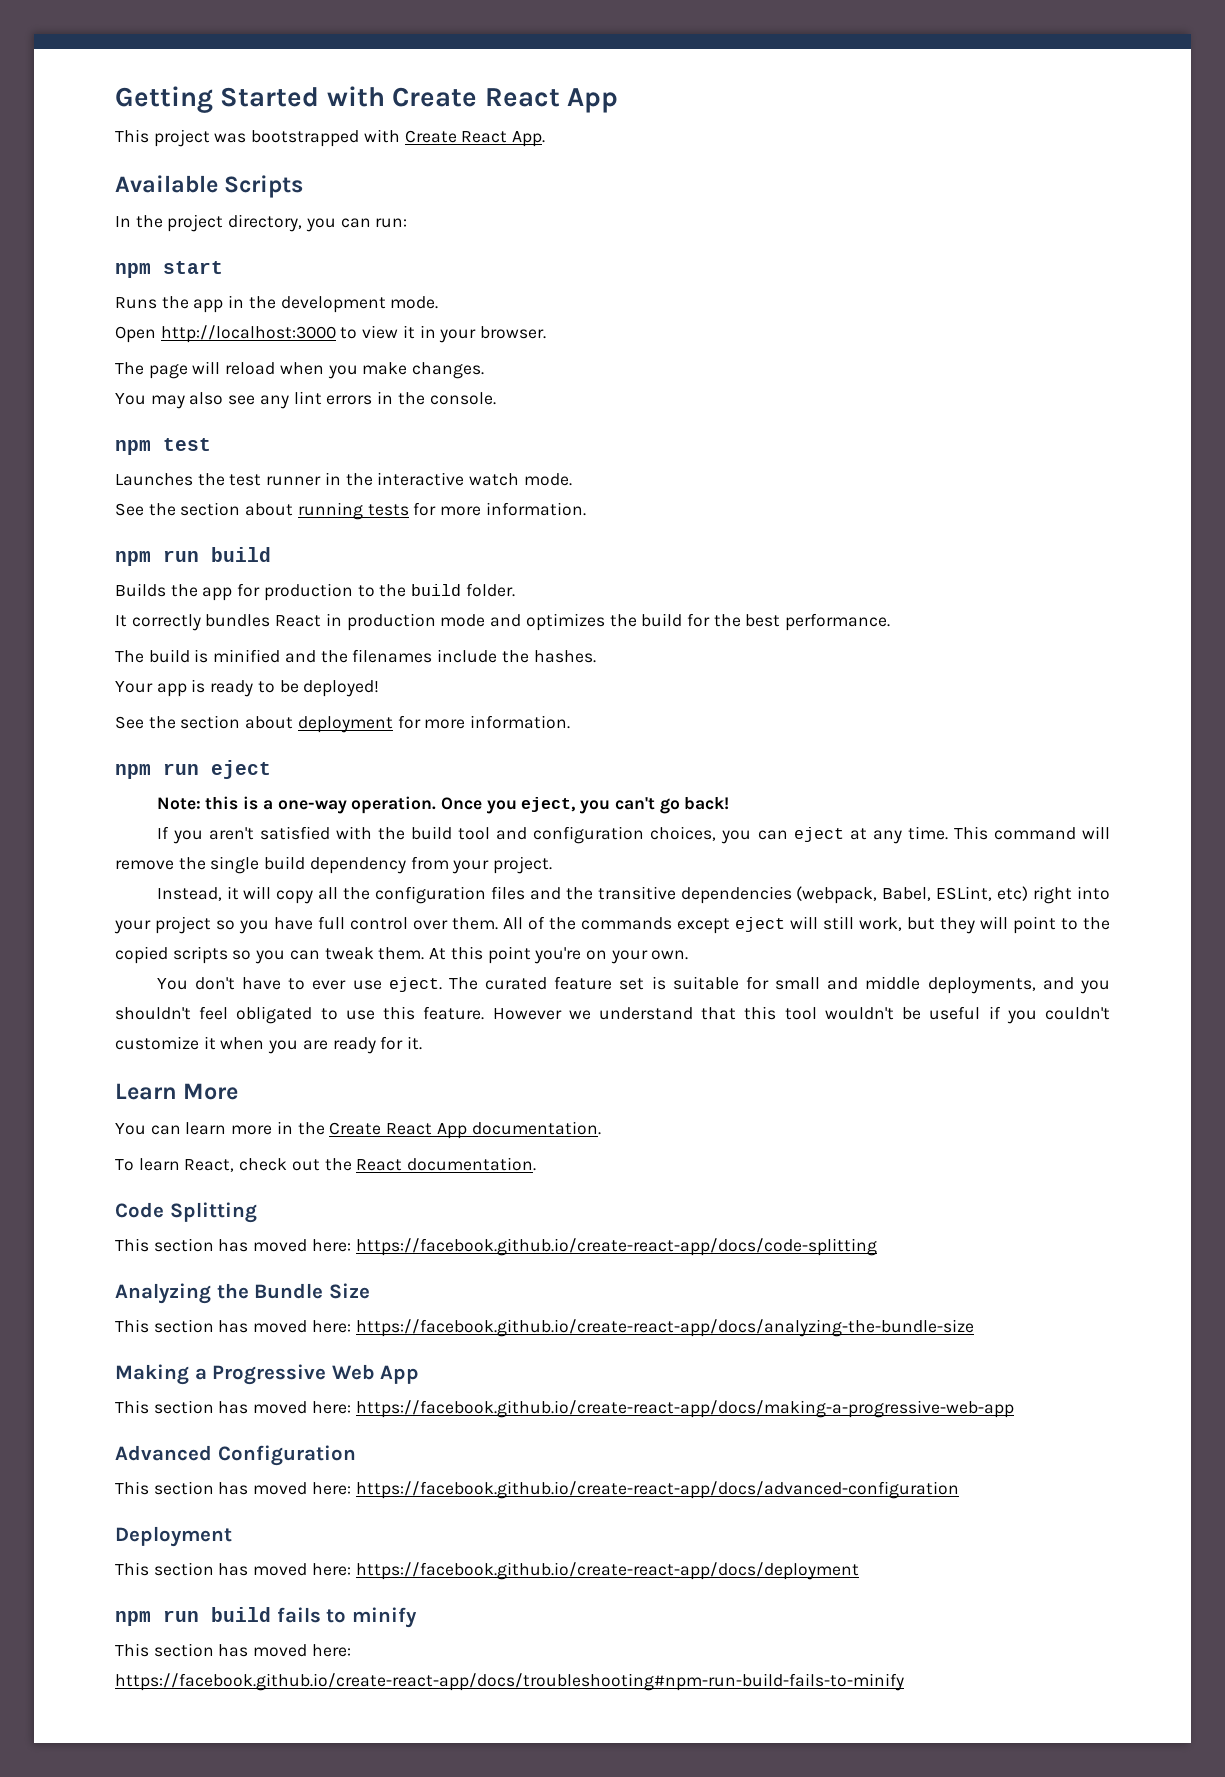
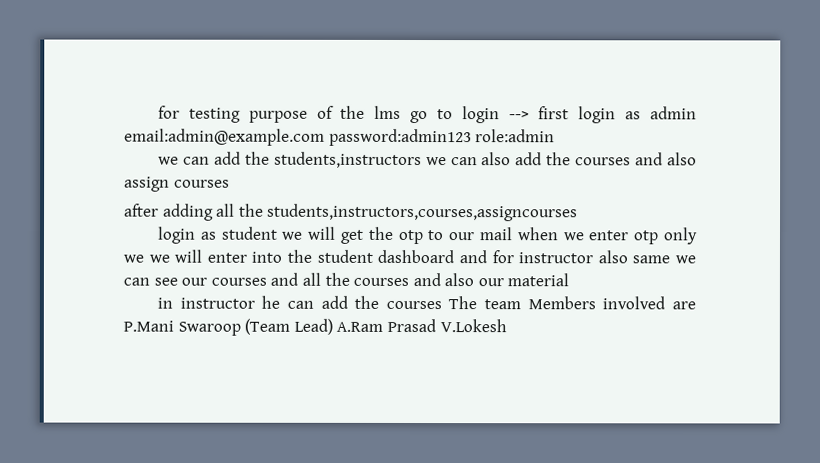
[115,86,619,113] [115,129,546,147] [115,175,304,198] [115,214,408,232] [115,261,223,278] [115,295,439,313] [115,325,547,343] [115,361,485,379] [115,391,496,409] [115,438,211,455] [115,472,572,486] [115,502,586,520] [115,547,271,566] [115,583,515,601] [115,613,891,631] [115,649,596,663] [115,679,380,697] [115,715,571,733] [115,760,271,779] [156,796,730,814] [156,826,1110,844] [115,856,553,874] [156,886,1110,904] [114,916,1110,934] [115,946,689,964] [156,976,1110,994] [115,1006,1110,1024] [115,1036,423,1054] [115,1083,239,1100] [115,1121,601,1139] [115,1157,537,1172] [115,1202,257,1223] [115,1238,877,1256] [115,1283,370,1304] [115,1319,974,1337] [115,1364,420,1385] [115,1400,1014,1418] [115,1445,356,1466] [115,1481,959,1499] [115,1526,232,1547] [115,1562,859,1580] [115,1607,417,1628] [115,1643,351,1657] [115,1673,904,1691] Getting Started with Create React App // This project was bootstrapped with Create React App. // Available Scripts // In the project directory, you can run: // npm start // Runs the app in the development mode. // Open http://localhost:3000 to view it in your browser. // The page will reload when you make changes. // You may also see any lint errors in the console. // npm test // Launches the test runner in the interactive watch mode. // See the section about running tests for more information. // npm run build // Builds the app for production to the build folder. // It correctly bundles React in production mode and optimizes the build for the best performance. // The build is minified and the filenames include the hashes. // Your app is ready to be deployed! // See the section about deployment for more information. // npm run eject // Note: this is a one-way operation. Once you eject, you can't go back! // If you aren't satisfied with the build tool and configuration choices, you can eject at any time. This command will remove the single build dependency from your project. // Instead, it will copy all the configuration files and the transitive dependencies (webpack, Babel, ESLint, etc) right into your project so you have full control over them. All of the commands except eject will still work, but they will point to the copied scripts so you can tweak them. At this point you're on your own. // You don't have to ever use eject. The curated feature set is suitable for small and middle deployments, and you shouldn't feel obligated to use this feature. However we understand that this tool wouldn't be useful if you couldn't customize it when you are ready for it. // Learn More // You can learn more in the Create React App documentation. // To learn React, check out the React documentation. // Code Splitting // This section has moved here: https://facebook.github.io/create-react-app/docs/code-splitting // Analyzing the Bundle Size // This section has moved here: https://facebook.github.io/create-react-app/docs/analyzing-the-bundle-size // Making a Progressive Web App // This section has moved here: https://facebook.github.io/create-react-app/docs/making-a-progressive-web-app // Advanced Configuration // This section has moved here: https://facebook.github.io/create-react-app/docs/advanced-configuration // Deployment // This section has moved here: https://facebook.github.io/create-react-app/docs/deployment // npm run build fails to minify // This section has moved here: https://facebook.github.io/create-react-app/docs/troubleshooting#npm-run-build-fails-to-minify -> [158,105,697,124] [124,128,556,147] [158,151,697,169] [124,176,230,192] [124,203,579,222] [157,226,698,245] [123,249,696,264] [123,272,570,287] [157,295,696,310] [123,318,507,336] for testing purpose of the lms go to login --> first login as admin email:admin@example.com password:admin123 role:admin // we can add the students,instructors we can also add the courses and also assign courses // after adding all the students,instructors,courses,assigncourses // login as student we will get the otp to our mail when we enter otp only we we will enter into the student dashboard and for instructor also same we can see our courses and all the courses and also our material // in instructor he can add the courses The team Members involved are P.Mani Swaroop (Team Lead) A.Ram Prasad V.Lokesh

